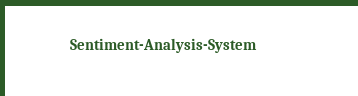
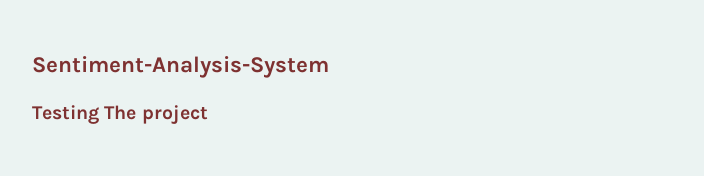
(257, 45) none -> [32,105,208,124] // Testing The project

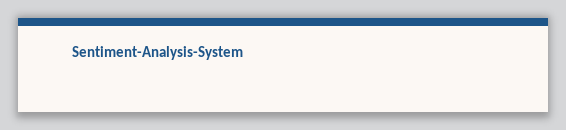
[32,105,208,124] // Testing The project -> (243, 53) none

